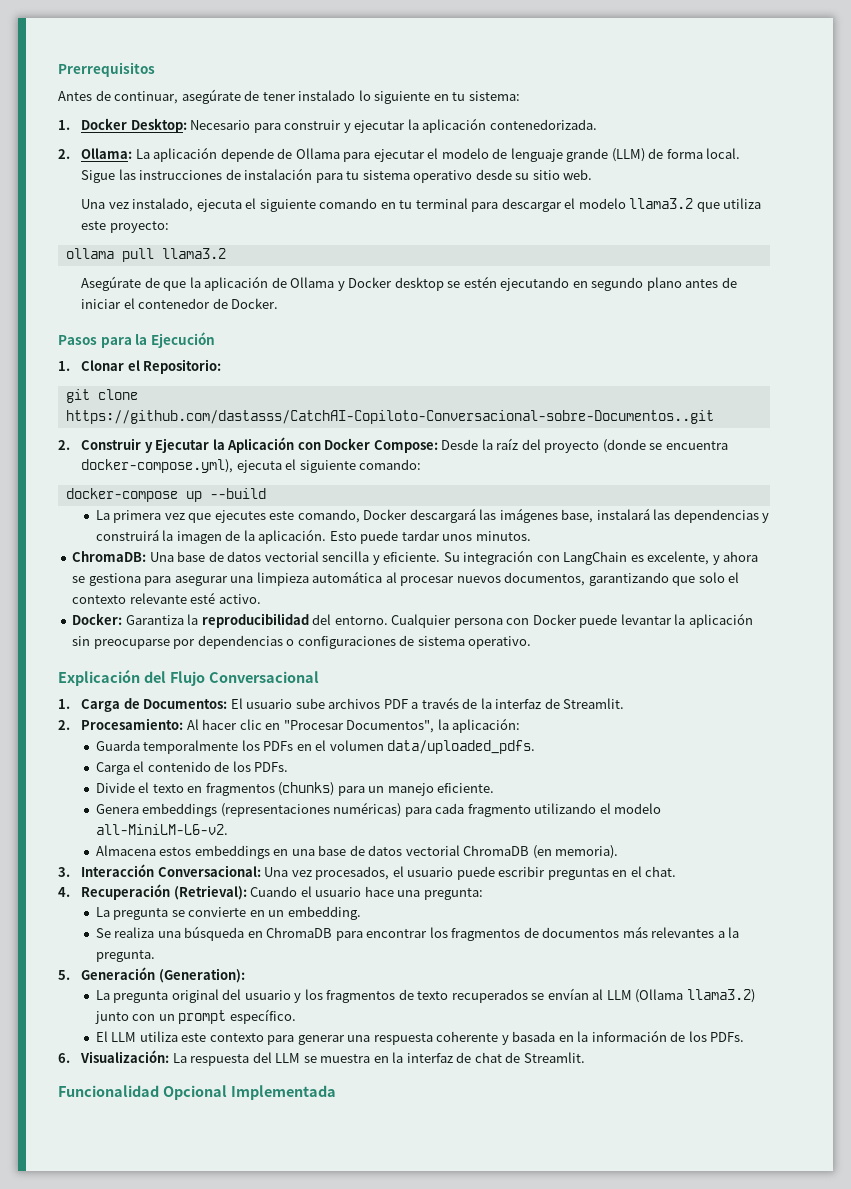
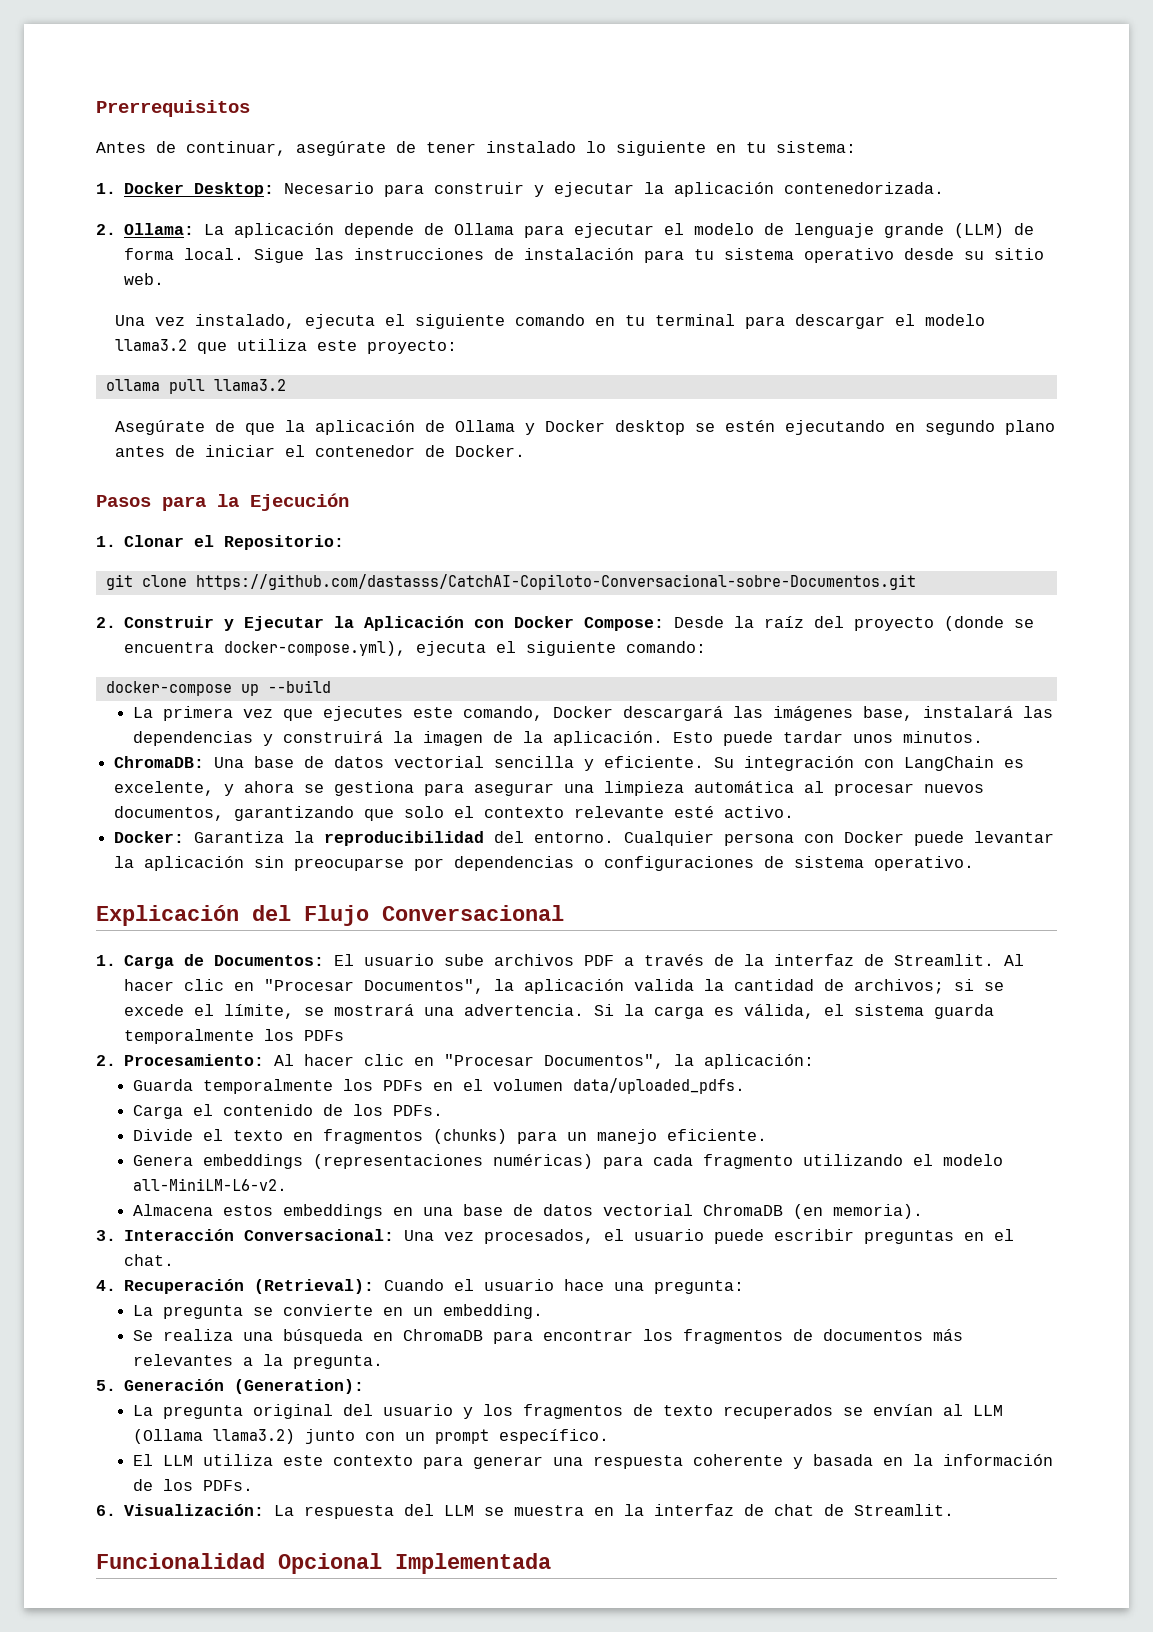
[65,410,714,424] https://github.com/dastasss/CatchAI-Copiloto-Conversacional-sobre-Documentos..git -> [195,574,916,590] https://github.com/dastasss/CatchAI-Copiloto-Conversacional-sobre-Documentos.git
(625, 703) none -> [1004,954,1025,966] [124,979,1005,994] [124,1004,995,1019] [124,1029,345,1044] Al hacer clic en "Procesar Documentos", la aplicación valida la cantidad de archivos; si se excede el límite, se mostrará una advertencia. Si la carga es válida, el sistema guarda temporalmente los PDFs

